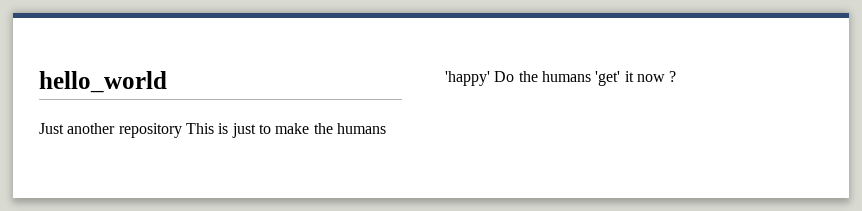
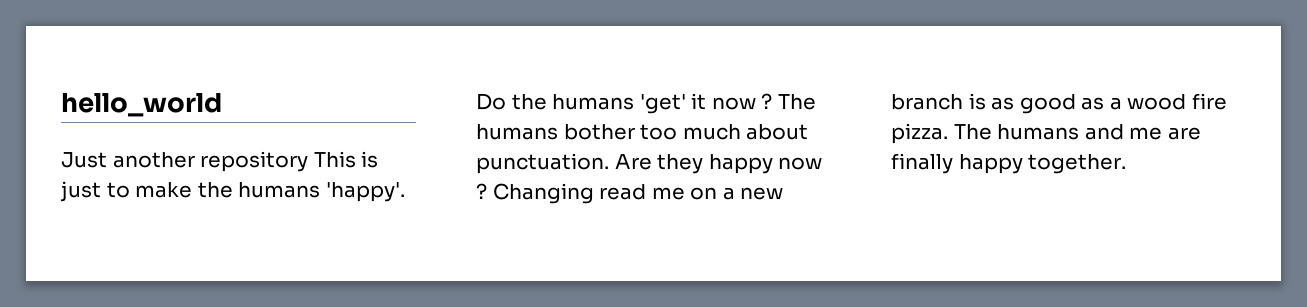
[445,71,490,86] 'happy' -> [325,182,405,202] 'happy'.
(677, 76) none -> [777,94,816,110] [476,124,809,140] [476,153,823,174] [476,183,784,204] [891,93,1227,114] [891,123,1201,144] [891,153,1127,174] The humans bother too much about punctuation. Are they happy now ? Changing read me on a new branch is as good as a wood fire pizza. The humans and me are finally happy together.

